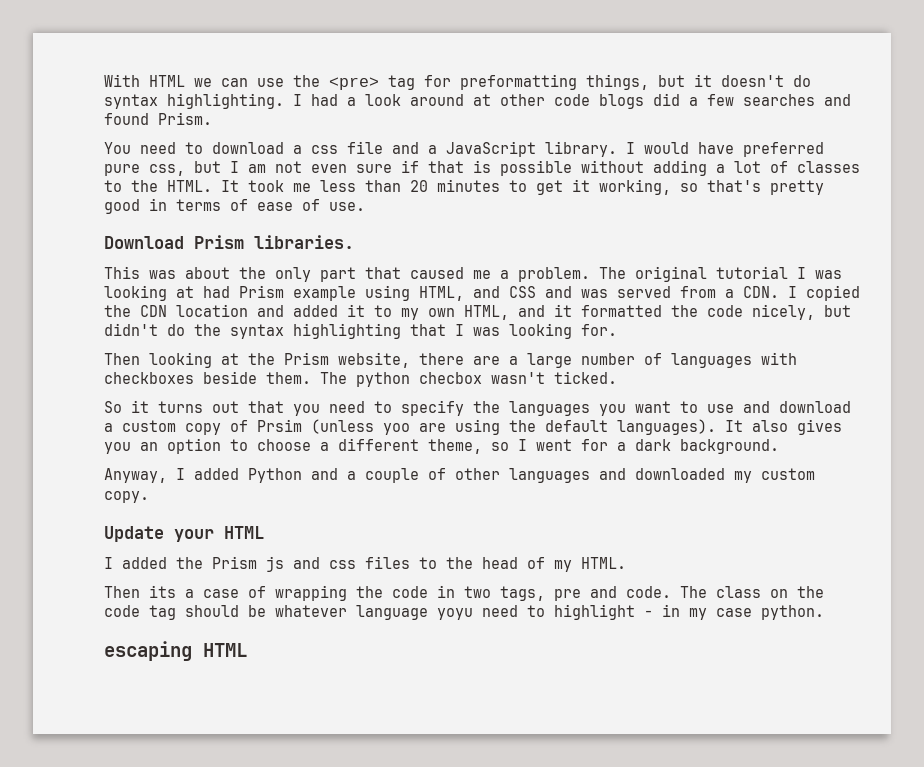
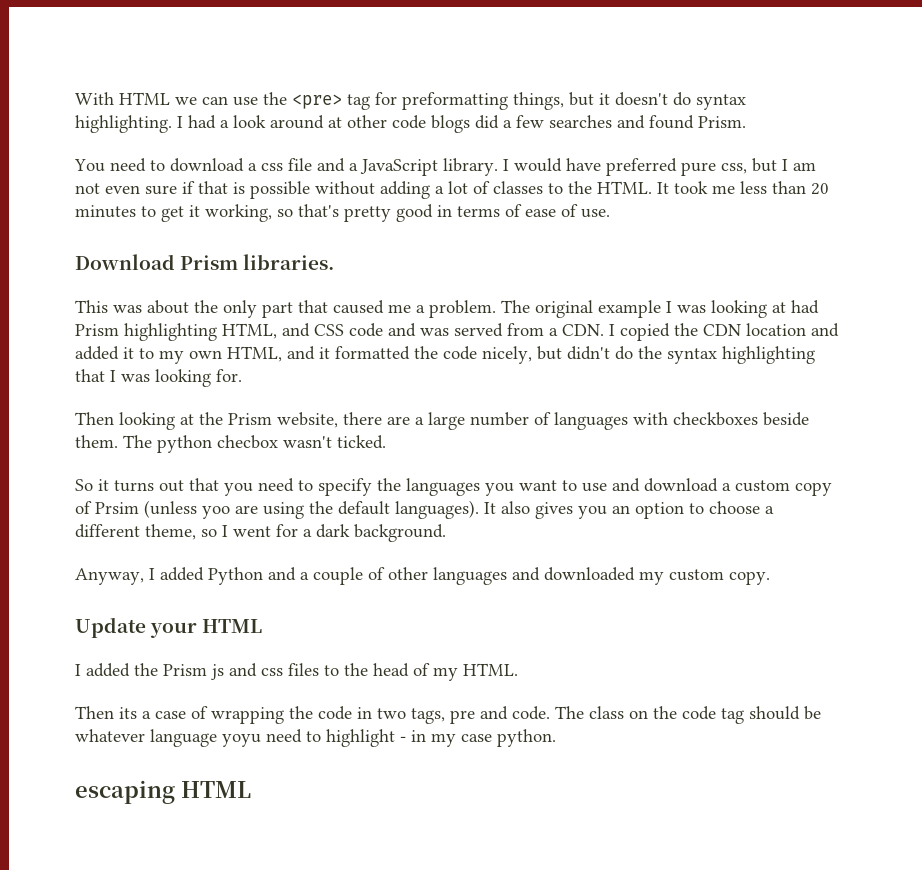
[716,266,788,279] tutorial -> [598,300,661,318] example
[293,285,410,301] example using -> [124,323,217,341] highlighting
(536, 292) none -> [349,323,383,337] code

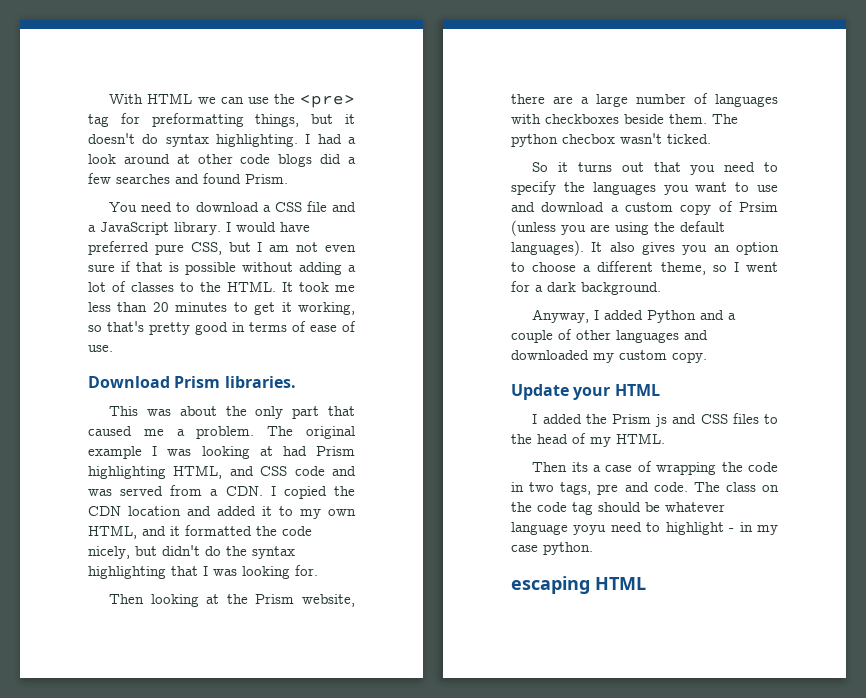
[261,163,283,171] css -> [274,202,302,212] CSS
[721,163,747,174] css, -> [190,242,222,255] CSS,
[202,506,230,519] yoo -> [561,225,586,235] you
[261,668,283,676] css -> [700,414,728,424] CSS

